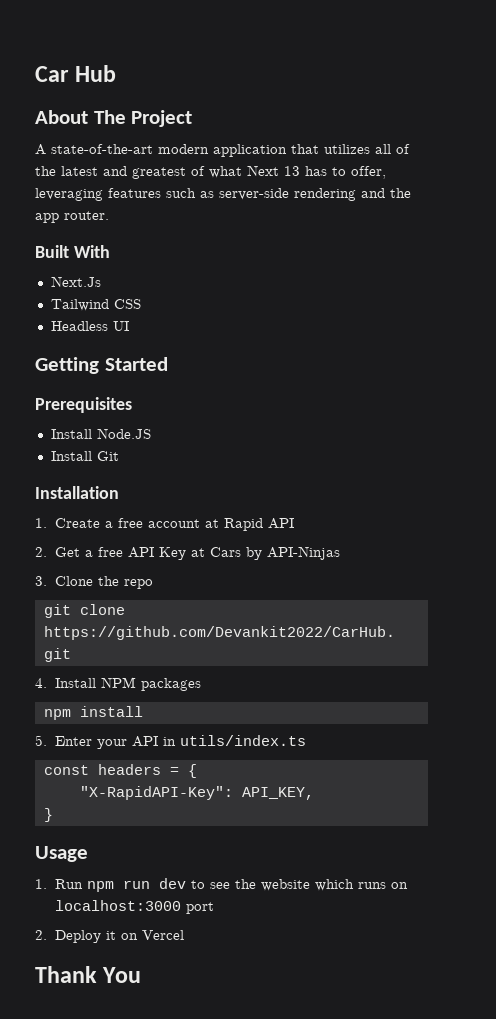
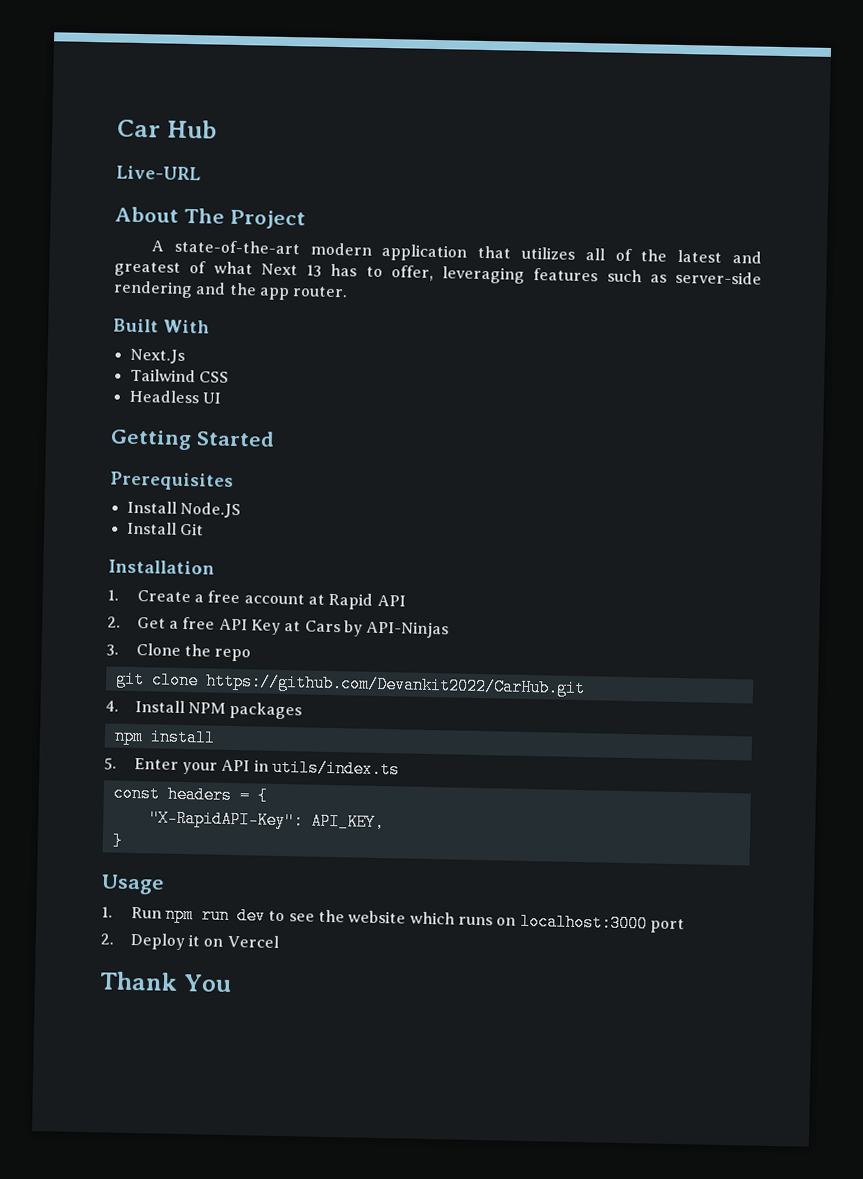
(117, 73) none -> [116,165,201,181] // Live-URL

